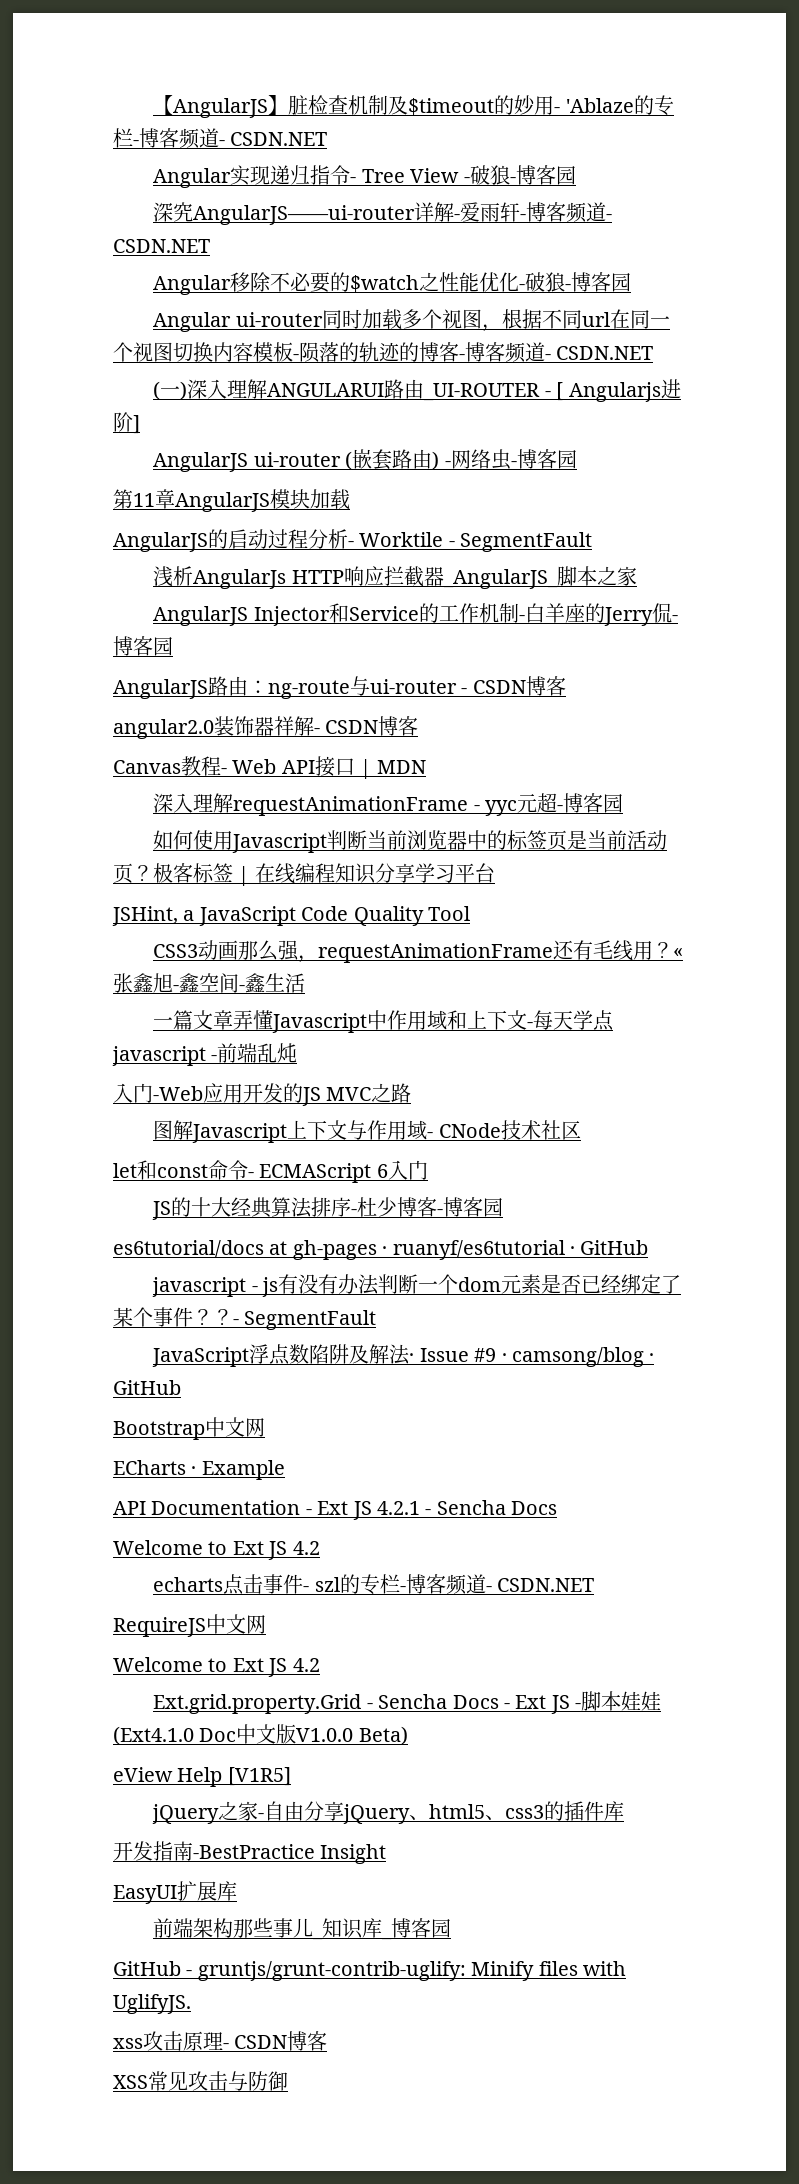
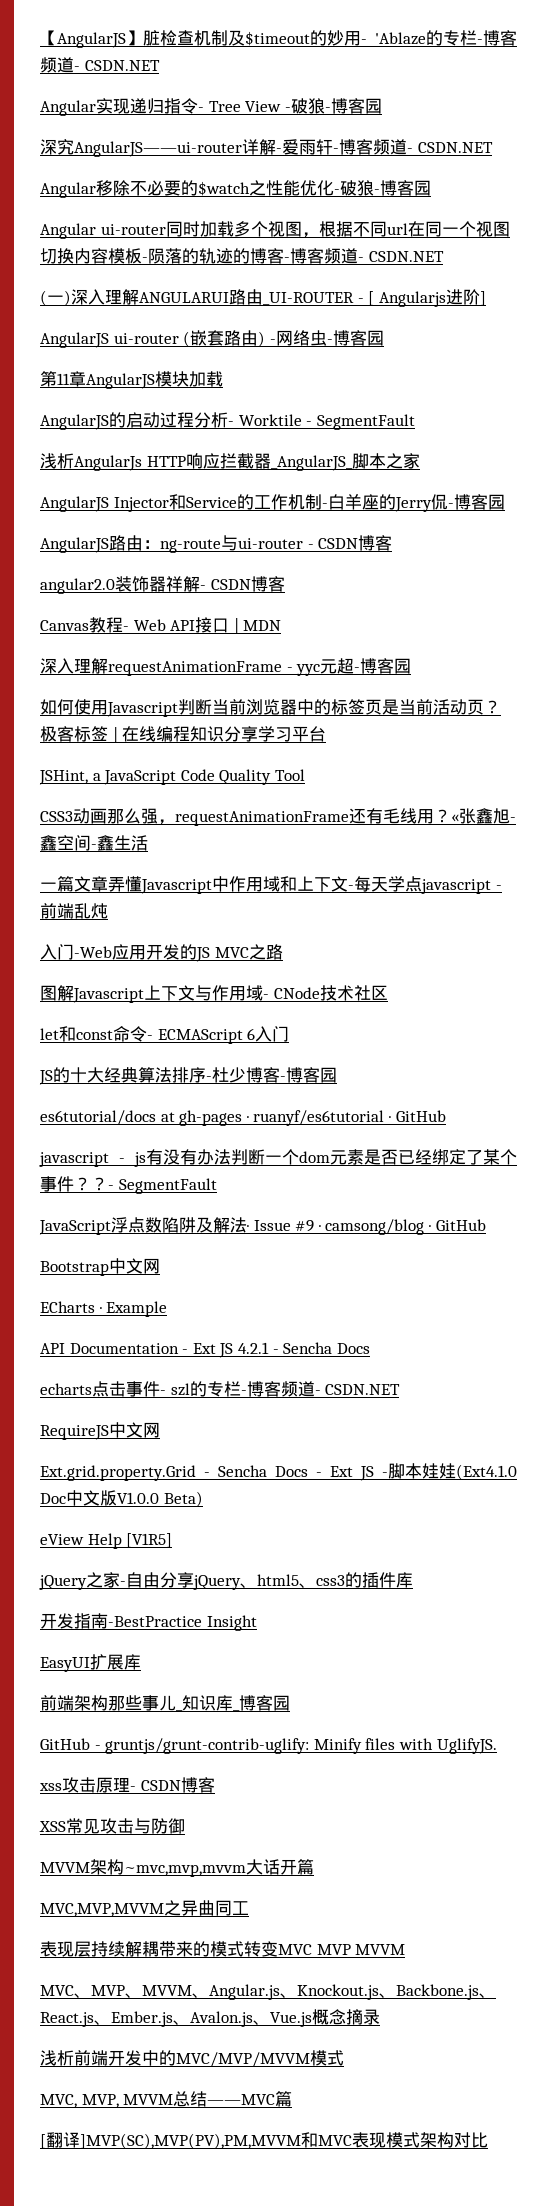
[113,1540,320,1560] // Welcome to Ext JS 4.2 -> (370, 1348) none
[113,1657,320,1677] // Welcome to Ext JS 4.2 -> (160, 1430) none
(288, 2081) none -> [40,1859,314,1877] [40,1900,249,1917] [40,1941,406,1957] [40,1984,496,2000] [40,2009,380,2027] [40,2050,344,2067] [40,2091,293,2108] [40,2132,488,2149] // MVVM架构~mvc,mvp,mvvm大话开篇 // MVC,MVP,MVVM之异曲同工 // 表现层持续解耦带来的模式转变MVC MVP MVVM // MVC、MVP、MVVM、Angular.js、Knockout.js、Backbone.js、React.js、Ember.js、Avalon.js、Vue.js概念摘录 // 浅析前端开发中的MVC/MVP/MVVM模式 // MVC, MVP, MVVM总结——MVC篇 // [翻译]MVP(SC),MVP(PV),PM,MVVM和MVC表现模式架构对比

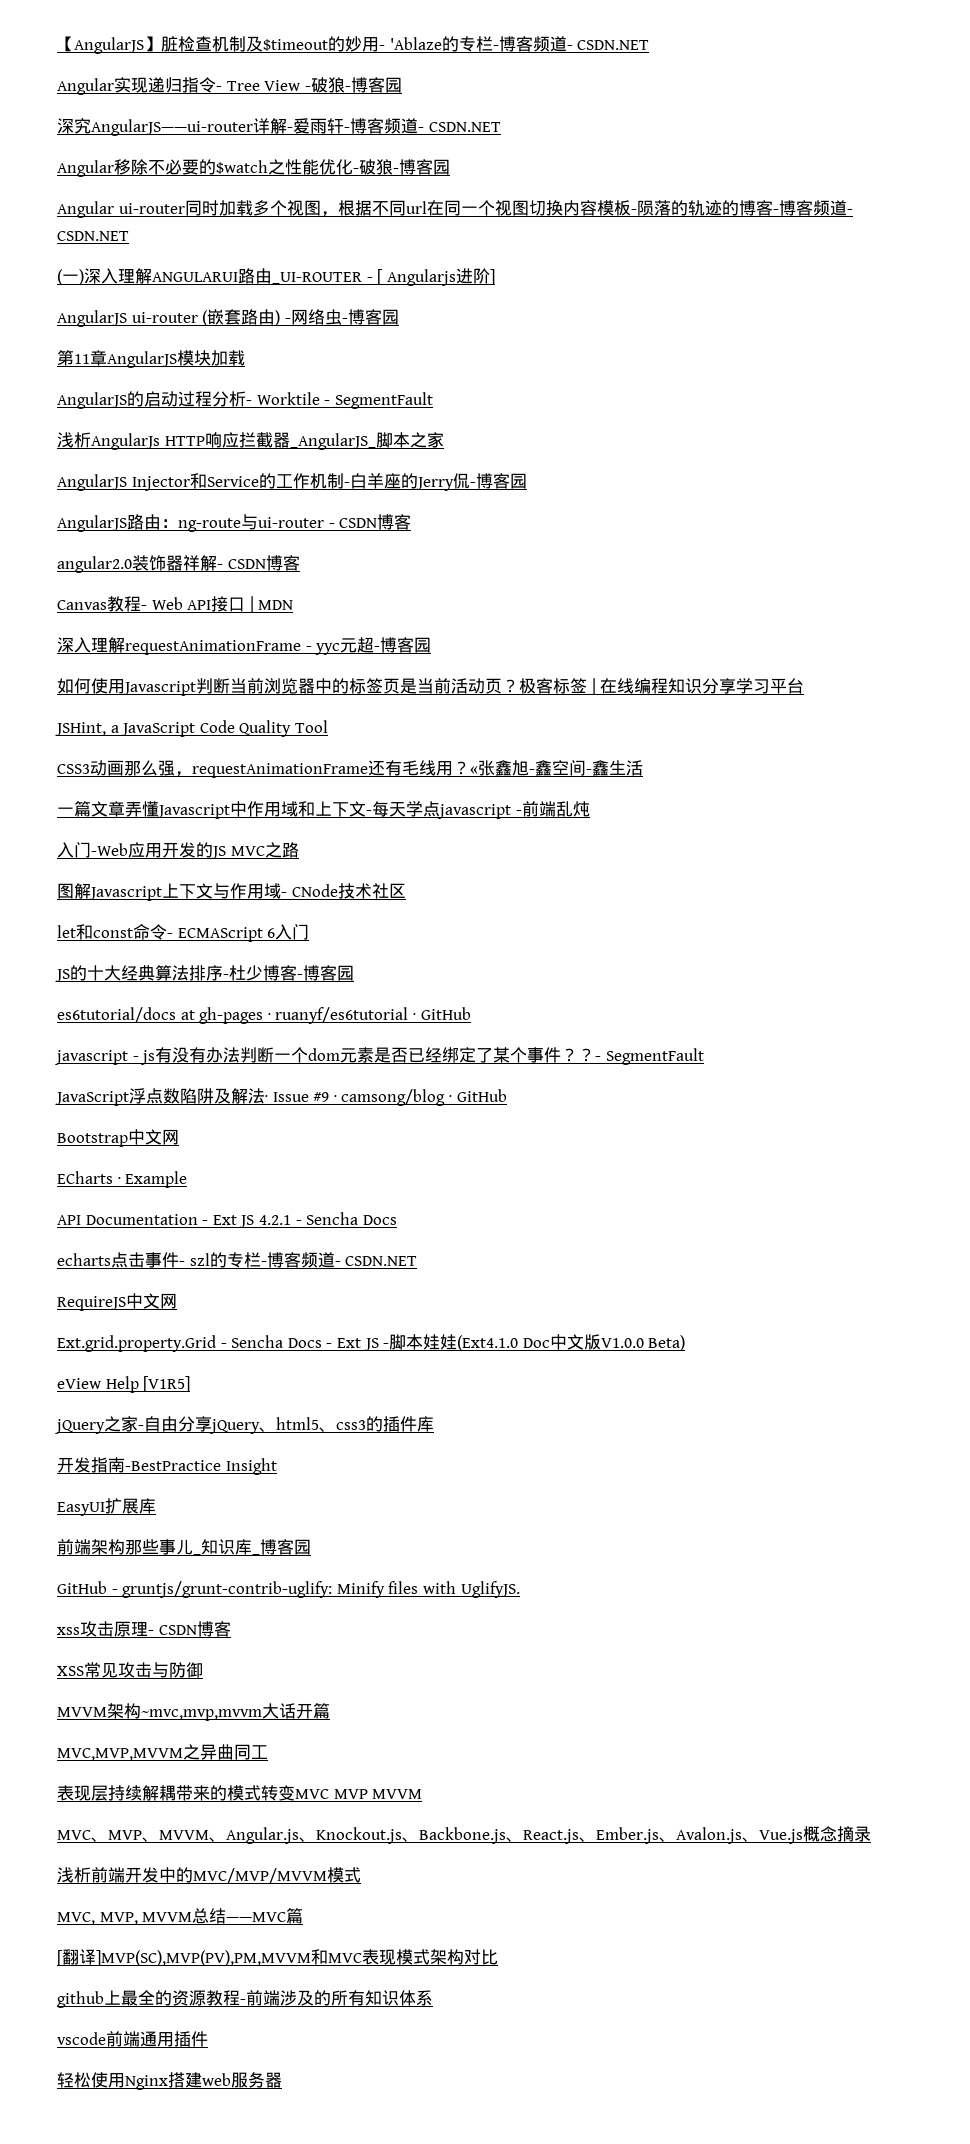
(488, 2140) none -> [57,1990,433,2008] [57,2031,208,2047] [57,2072,282,2090] // github上最全的资源教程-前端涉及的所有知识体系 // vscode前端通用插件 // 轻松使用Nginx搭建web服务器

